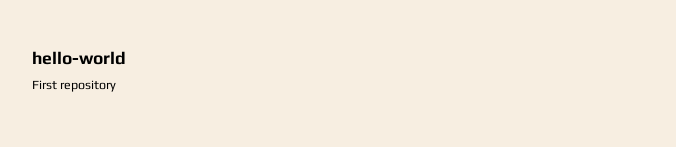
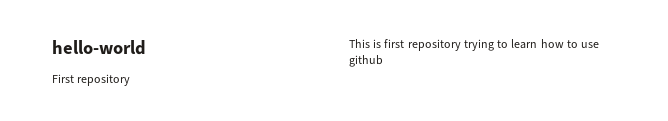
(117, 86) none -> [349,39,600,51] [349,55,383,67] // This is first repository trying to learn how to use github

